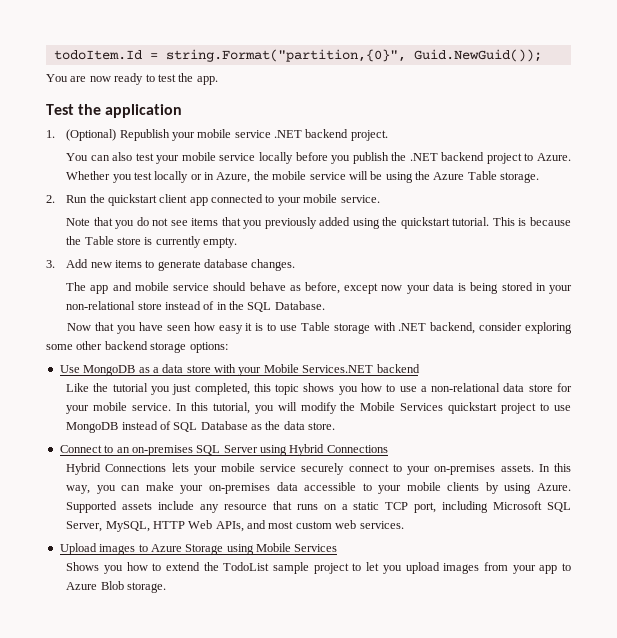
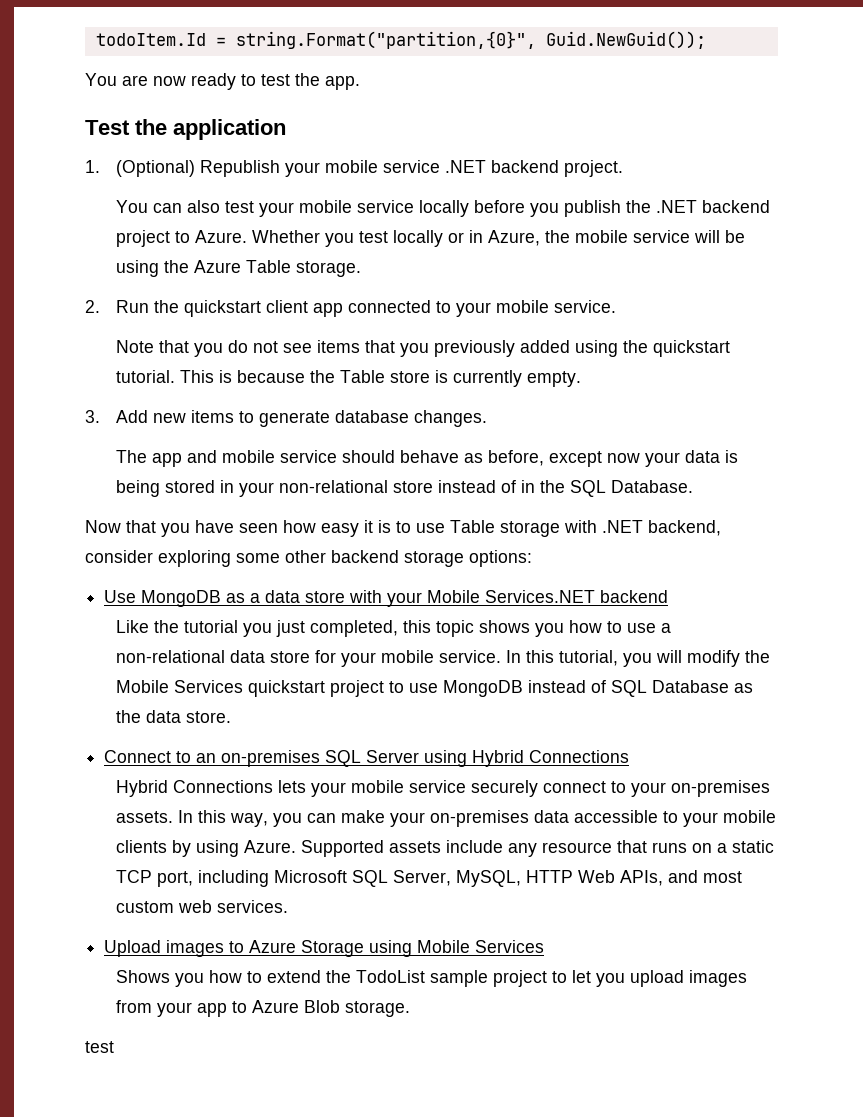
(166, 587) none -> [85,1041,114,1053] // test

